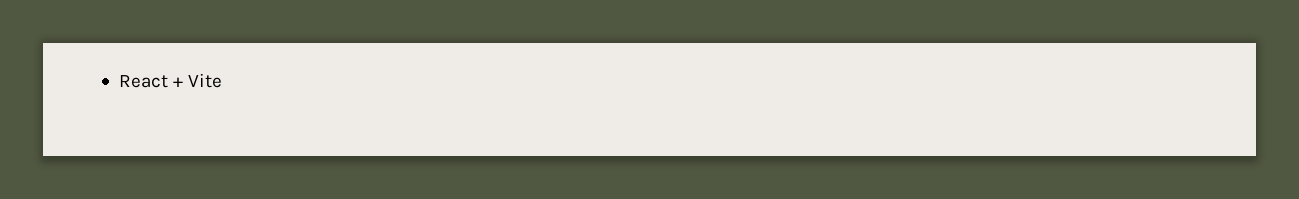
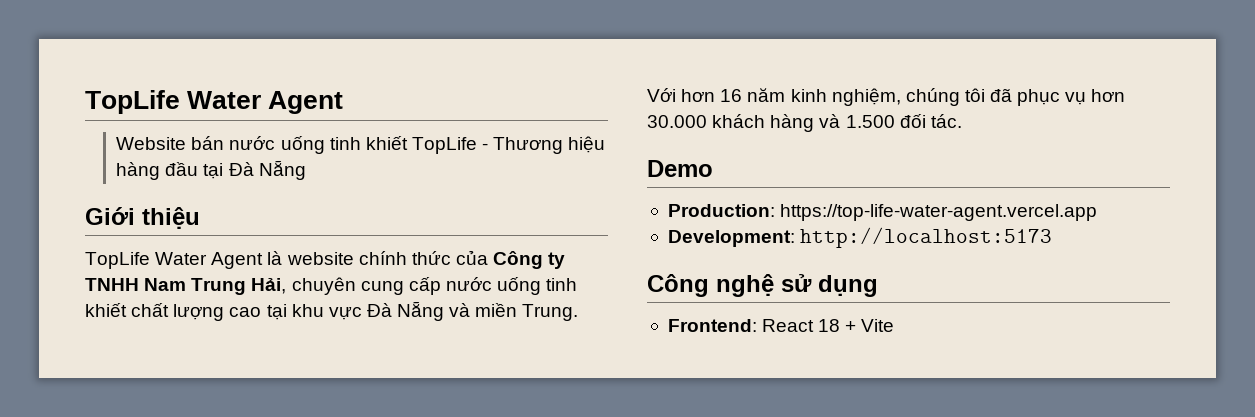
[118,75,168,88] React -> [85,90,344,114] [116,136,606,154] [116,160,306,180] [85,207,200,229] [85,250,566,269] [85,277,578,295] [85,301,579,321] [647,88,1126,106] [647,114,962,132] [647,160,713,177] [667,204,1098,221] [667,227,1053,248] [647,274,878,297] [667,319,841,332] TopLife Water Agent // Website bán nước uống tinh khiết TopLife - Thương hiệu hàng đầu tại Đà Nẵng // Giới thiệu // TopLife Water Agent là website chính thức của Công ty TNHH Nam Trung Hải, chuyên cung cấp nước uống tinh khiết chất lượng cao tại khu vực Đà Nẵng và miền Trung. Với hơn 16 năm kinh nghiệm, chúng tôi đã phục vụ hơn 30.000 khách hàng và 1.500 đối tác. // Demo // Production: https://top-life-water-agent.vercel.app // Development: http://localhost:5173 // Công nghệ sử dụng // Frontend: React 18

